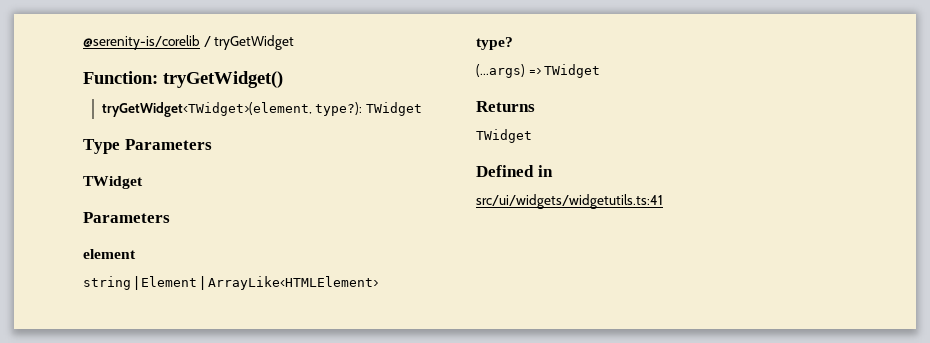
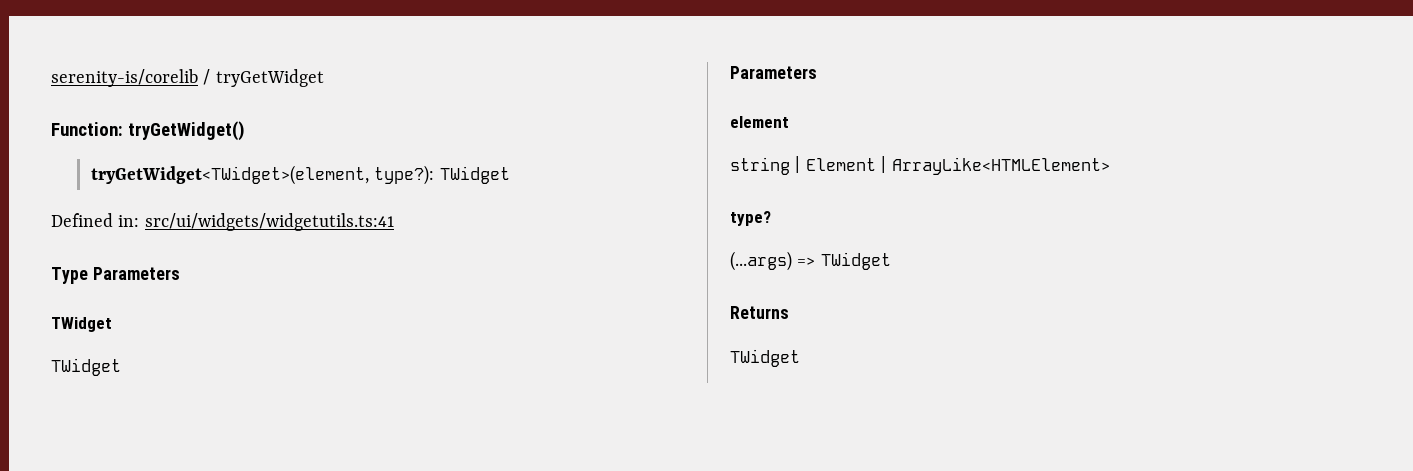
[83,35,200,50] @serenity-is/corelib -> [51,69,198,87] serenity-is/corelib
(422, 109) none -> [51,213,394,231] // Defined in: src/ui/widgets/widgetutils.ts:41
(143, 182) none -> [51,358,121,376] // TWidget
[476,165,553,177] [476,194,663,209] // Defined in // src/ui/widgets/widgetutils.ts:41 -> (800, 358) none

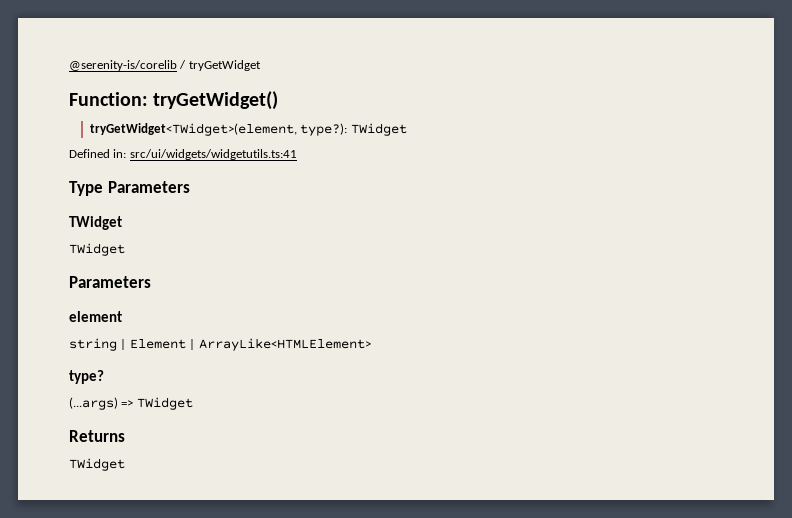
[51,69,198,87] serenity-is/corelib -> [69,60,177,71] @serenity-is/corelib

